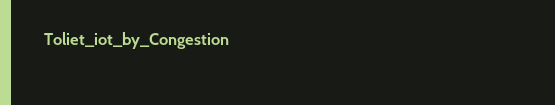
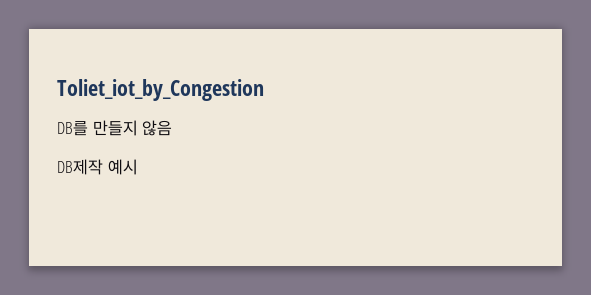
(229, 40) none -> [57,120,173,136] [57,159,138,175] // DB를 만들지 않음 // DB제작 예시

